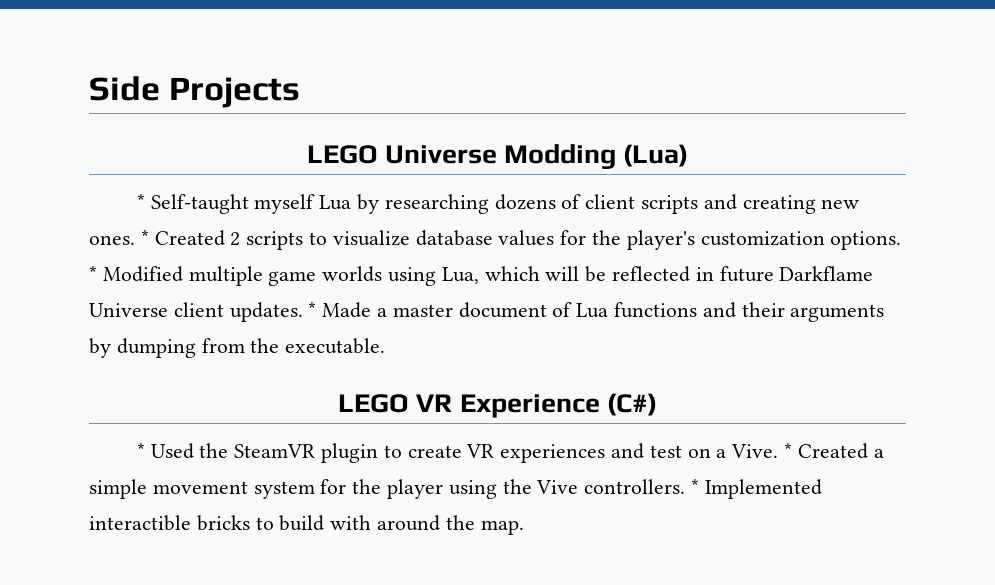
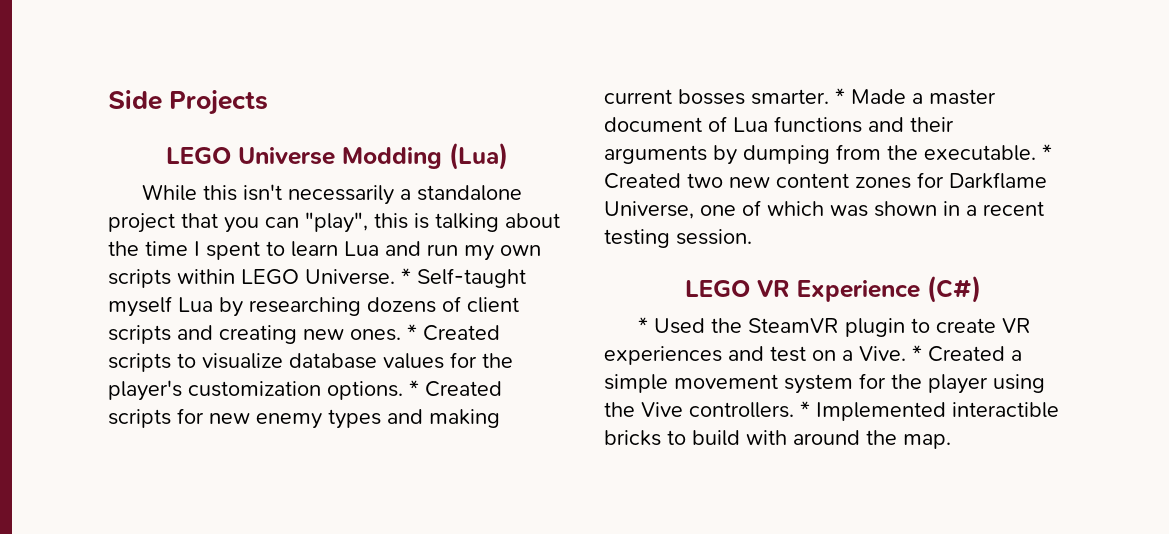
(689, 155) none -> [142,184,523,205] [108,212,560,233] [108,241,541,261] [108,269,395,288] While this isn't necessarily a standalone project that you can "play", this is talking about the time I spent to learn Lua and run my own scripts within LEGO Universe.
[230,232,241,246] 2 -> (500, 333) none
[102,266,874,286] [89,302,303,322] Modified multiple game worlds using Lua, which will be reflected in future Darkflame Universe client updates. -> [425,381,502,397] [108,408,500,429] [604,89,829,105] Created scripts for new enemy types and making current bosses smarter.
(386, 346) none -> [1042,144,1052,160] [604,172,1047,189] [604,200,1044,219] [604,229,752,248] * Created two new content zones for Darkflame Universe, one of which was shown in a recent testing session.

